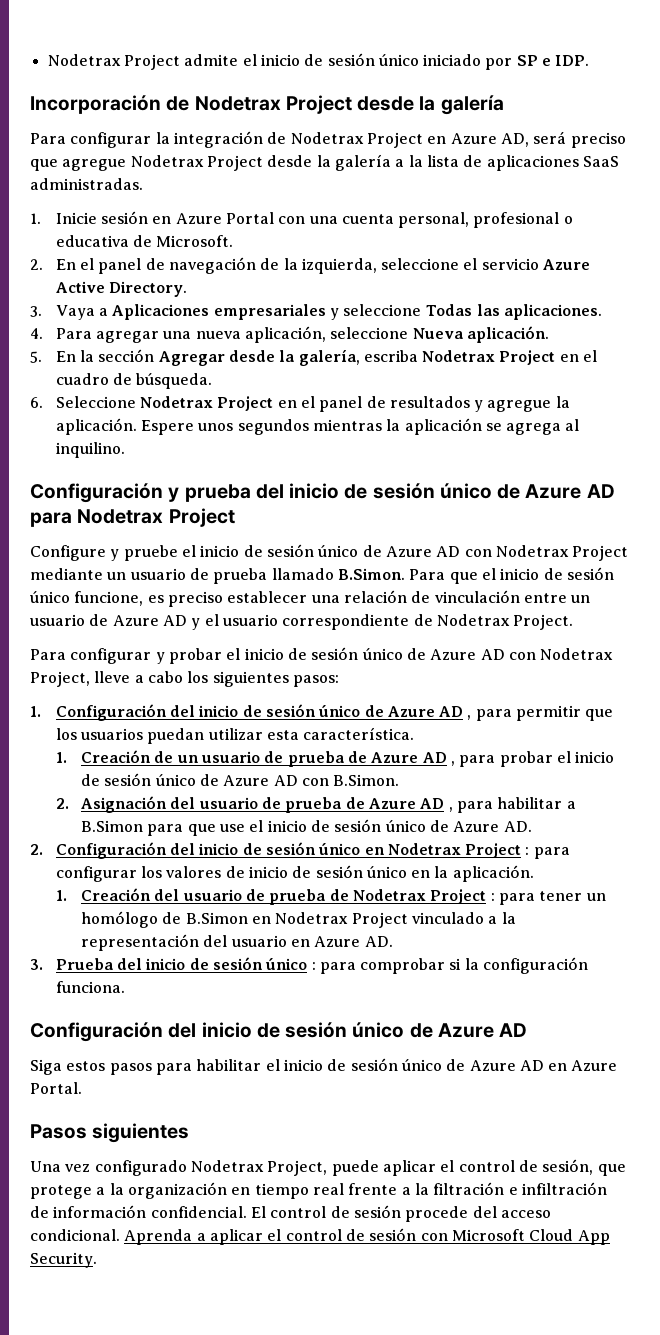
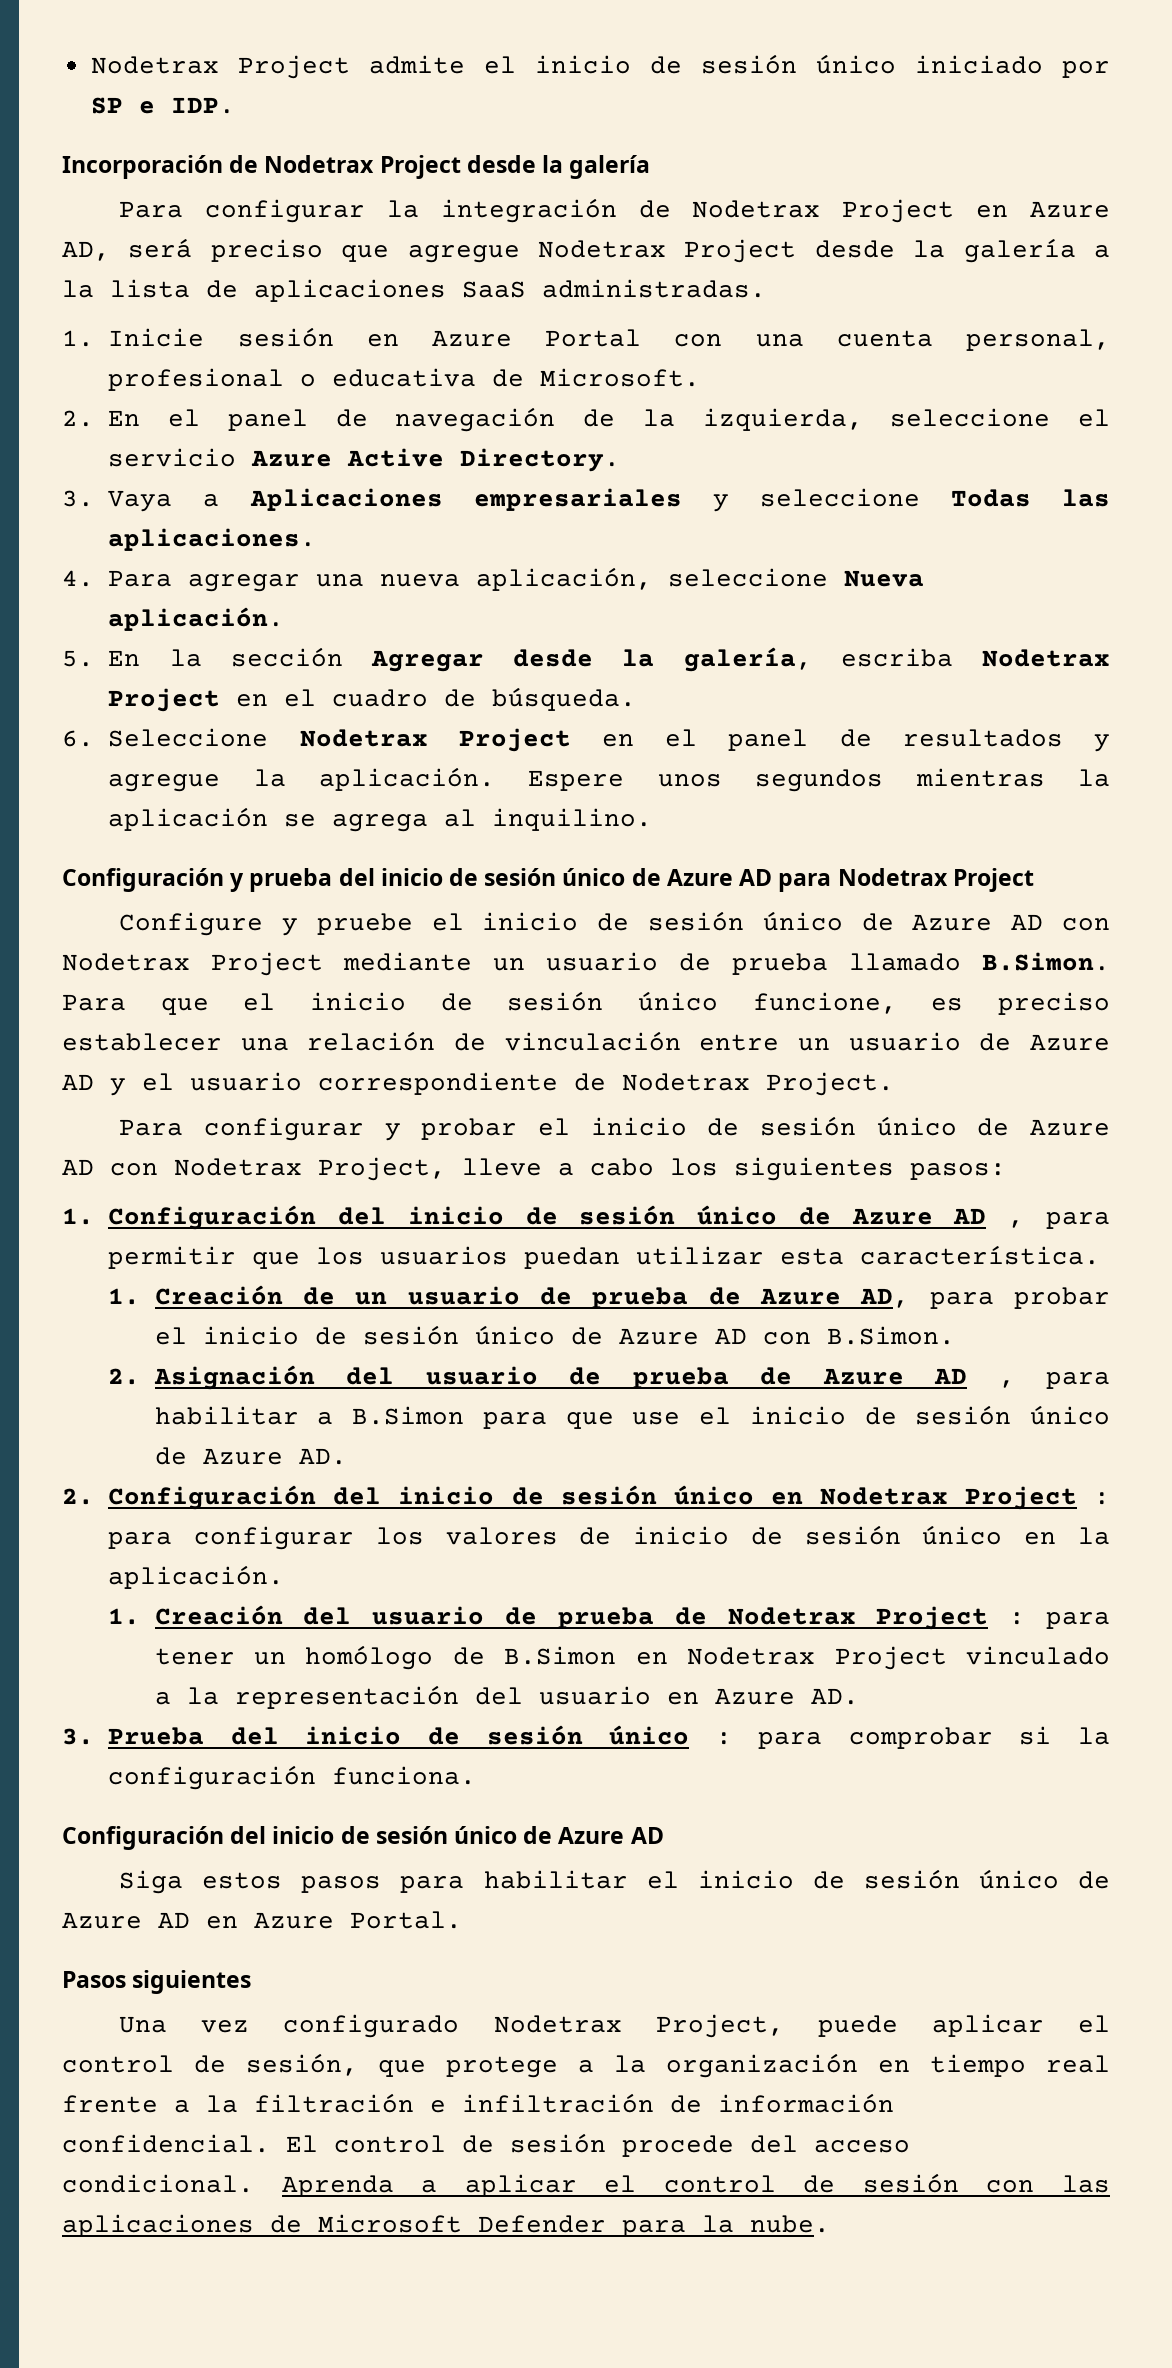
[422,752,456,766] AD , -> [860,1288,910,1308] AD,
[451,1229,610,1245] [30,1252,97,1268] Microsoft Cloud App Security. -> [1062,2175,1110,2193] [62,2214,830,2237] las aplicaciones de Microsoft Defender para la nube.

